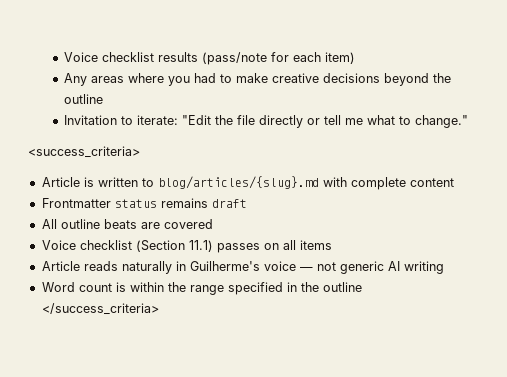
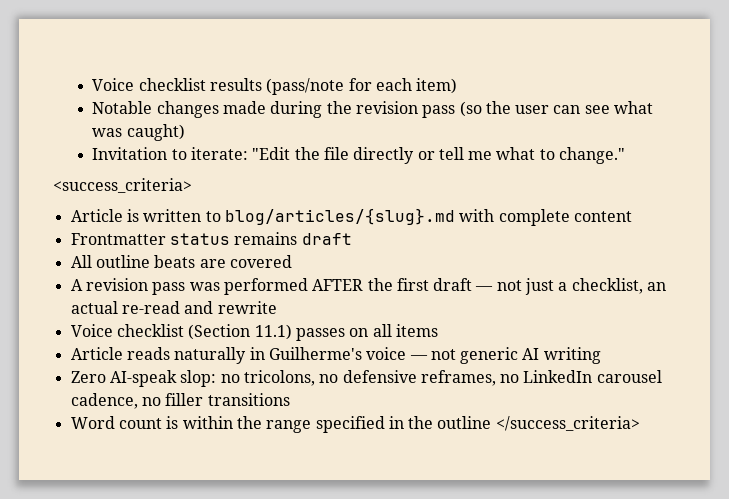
[64,73,452,86] [64,94,104,104] Any areas where you had to make creative decisions beyond the outline -> [92,101,654,118] [92,124,185,141] Notable changes made during the revision pass (so the user can see what was caught)
(213, 224) none -> [70,278,667,295] [70,301,277,314] // A revision pass was performed AFTER the first draft — not just a checklist, an actual re-read and rewrite
(444, 267) none -> [70,370,662,387] [70,393,290,409] // Zero AI-speak slop: no tricolons, no defensive reframes, no LinkedIn carousel cadence, no filler transitions

